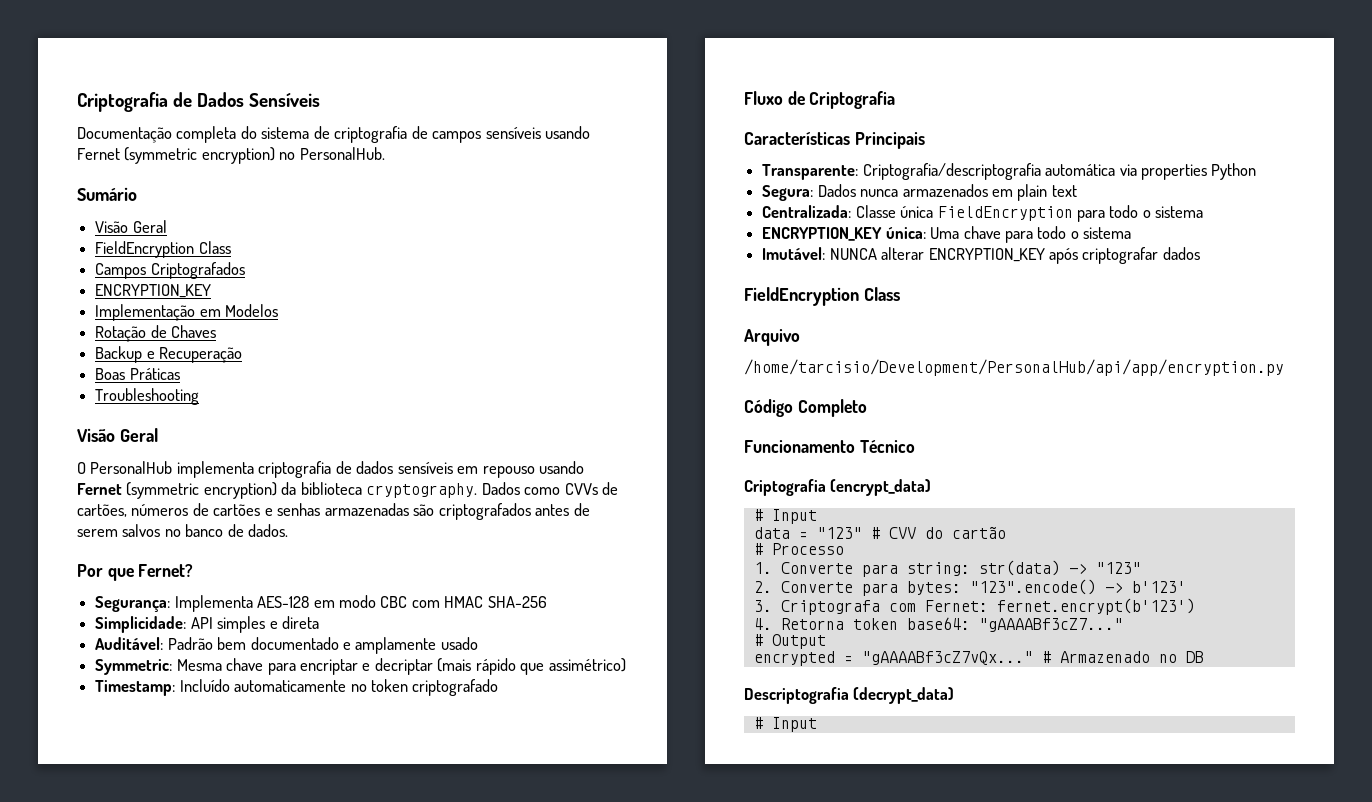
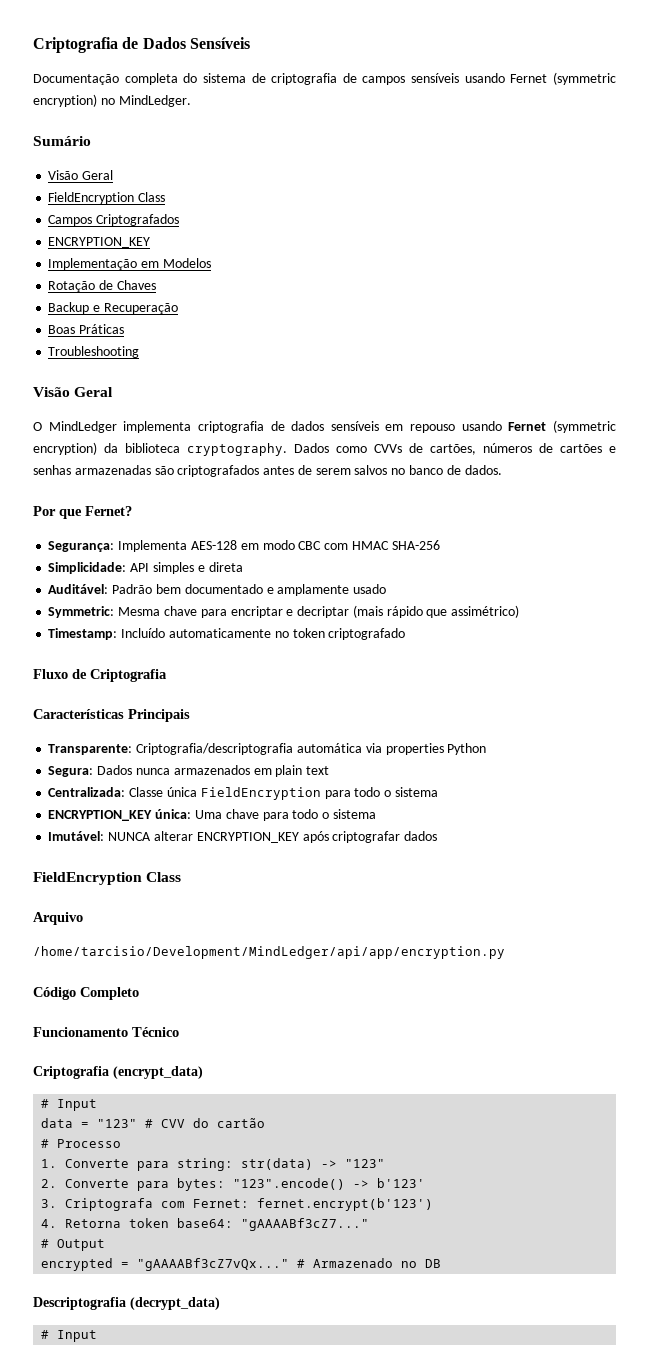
[299,147,385,160] PersonalHub. -> [118,95,191,107] MindLedger.
[90,461,173,474] PersonalHub -> [48,421,117,433] MindLedger
[744,359,1284,376] /home/tarcisio/Development/PersonalHub/api/app/encryption.py -> [33,946,505,959] /home/tarcisio/Development/MindLedger/api/app/encryption.py

